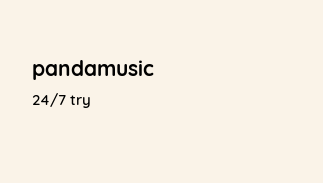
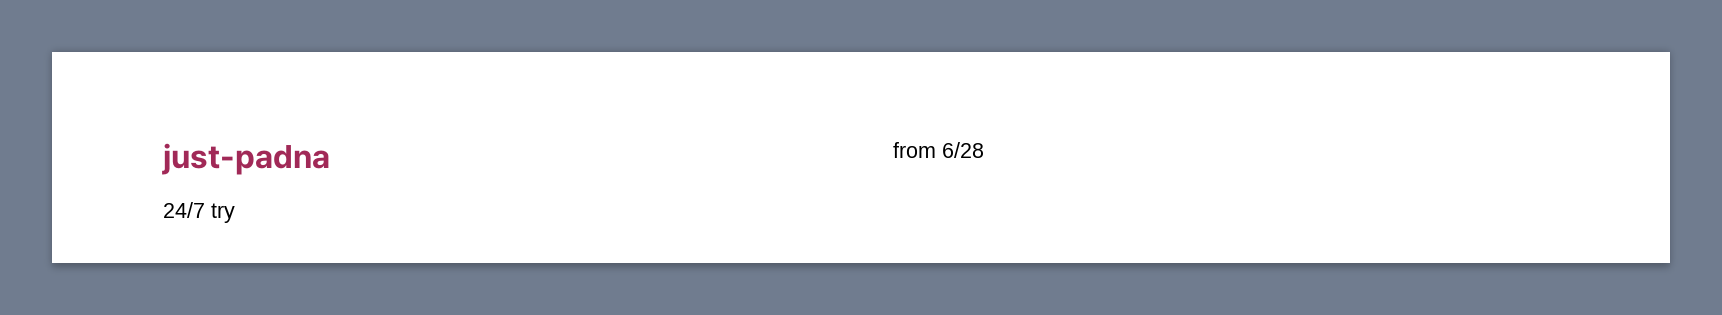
[32,60,154,80] pandamusic -> [162,143,330,175] just-padna
(92, 101) none -> [893,142,984,158] // from 6/28

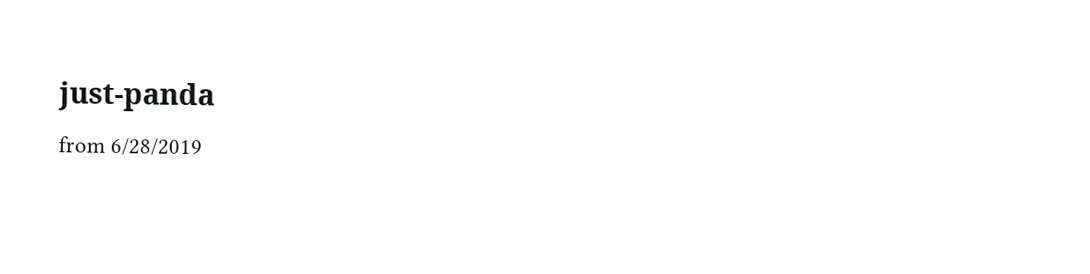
[162,143,330,175] [163,202,235,223] just-padna // 24/7 try -> [58,81,215,113] just-panda
[942,142,984,158] 6/28 -> [110,137,203,157] 6/28/2019

